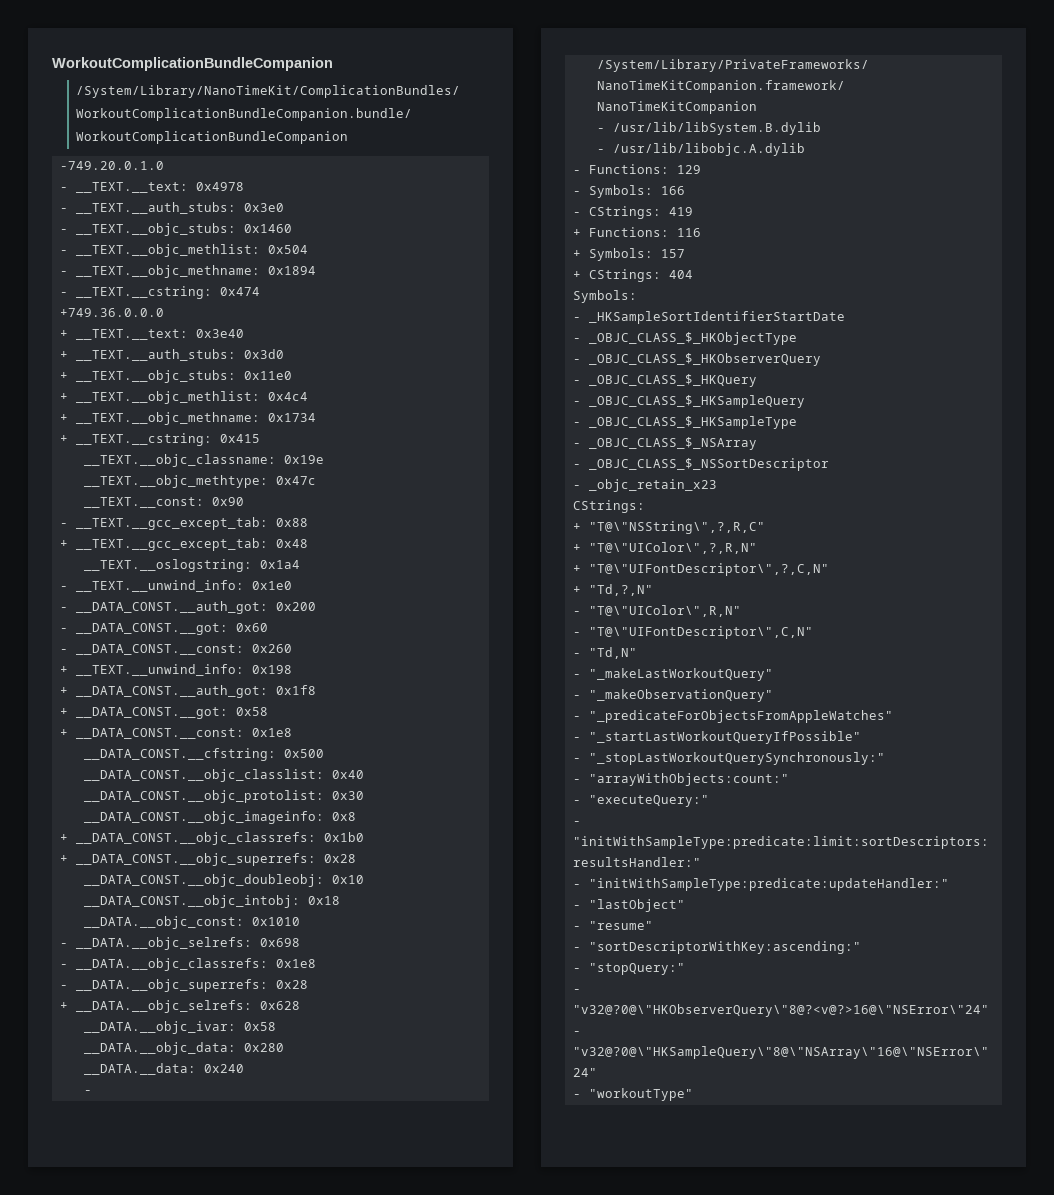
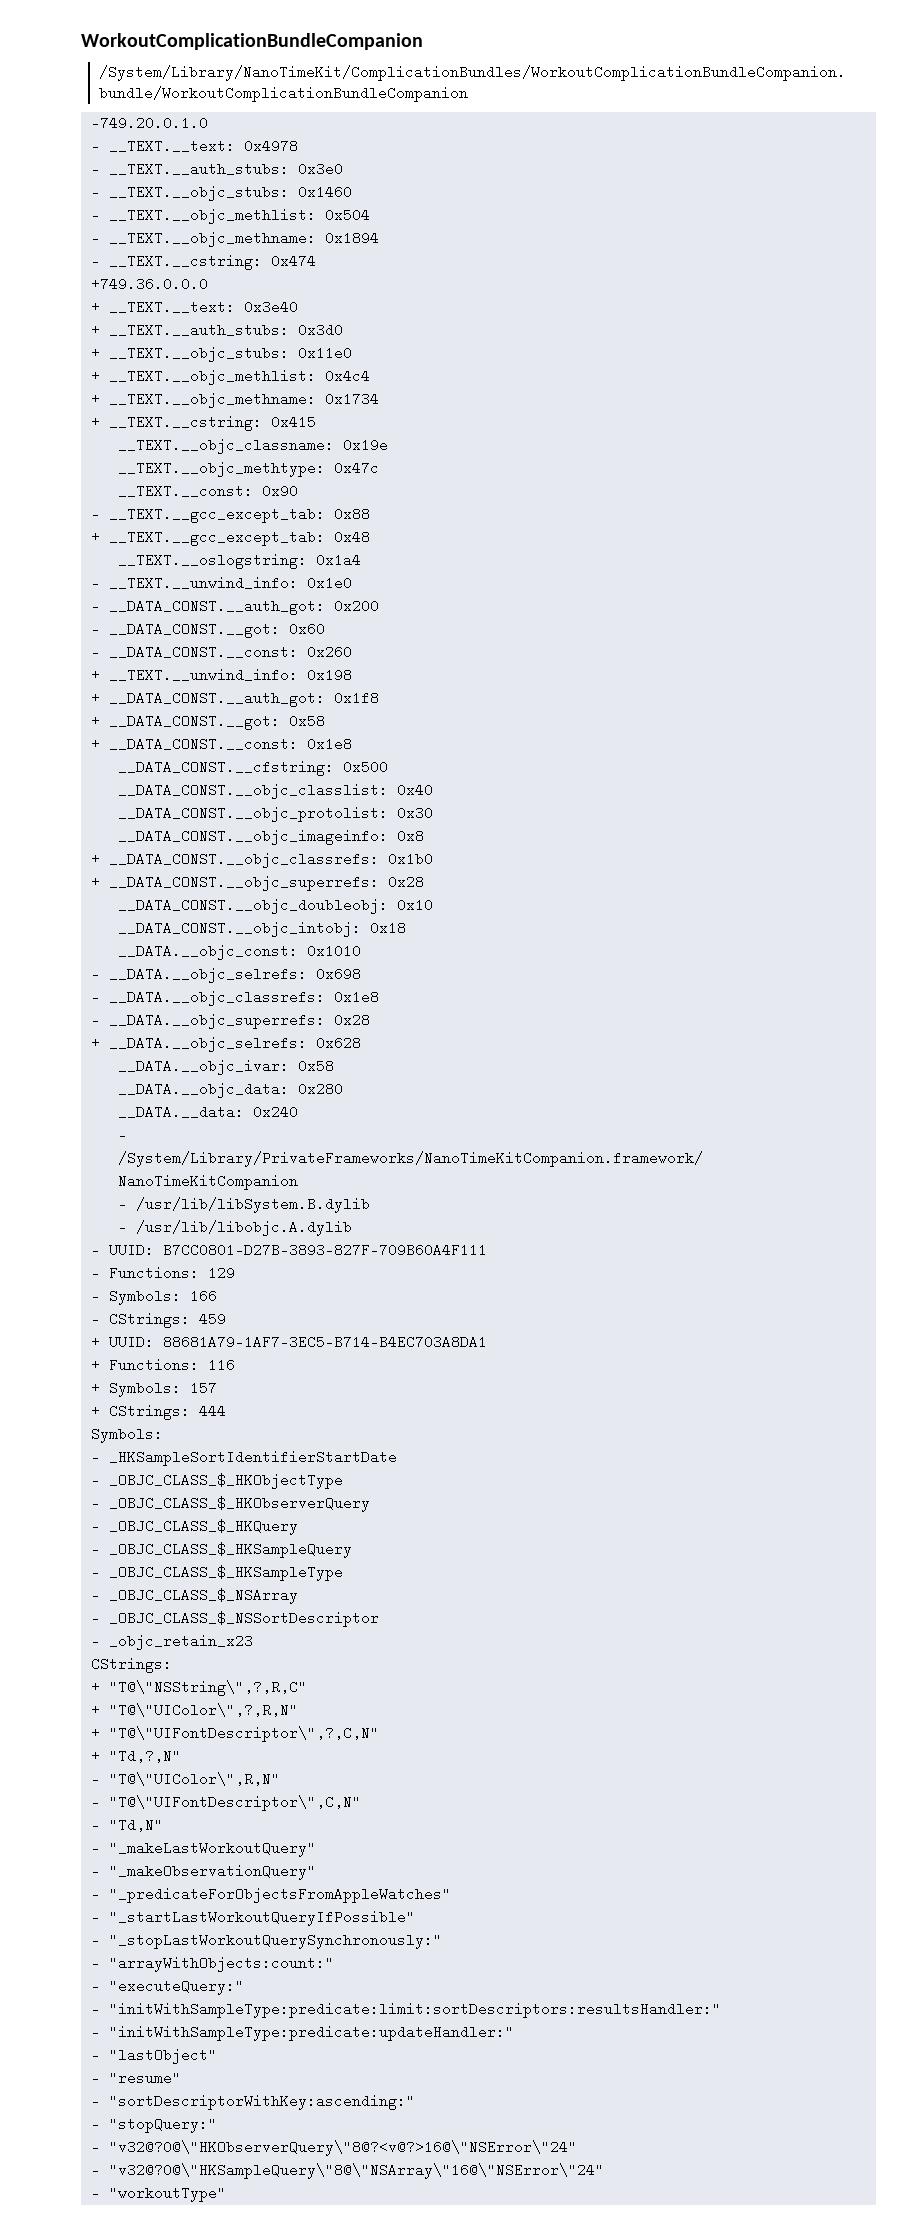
(805, 149) none -> [90,1243,487,1257] // - UUID: B7CC0801-D27B-3893-827F-709B60A4F111
[668,207,693,216] 419 -> [198,1312,226,1326] [90,1335,487,1349] 459 // + UUID: 88681A79-1AF7-3EC5-B714-B4EC703A8DA1
[668,270,693,279] 404 -> [198,1404,226,1418] 444

